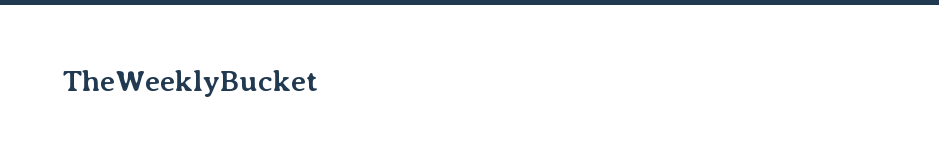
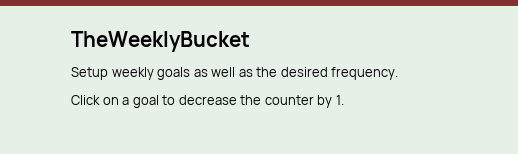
(318, 83) none -> [71,67,399,80] [71,95,344,108] // Setup weekly goals as well as the desired frequency. // Click on a goal to decrease the counter by 1.

